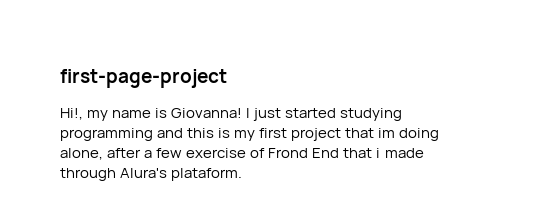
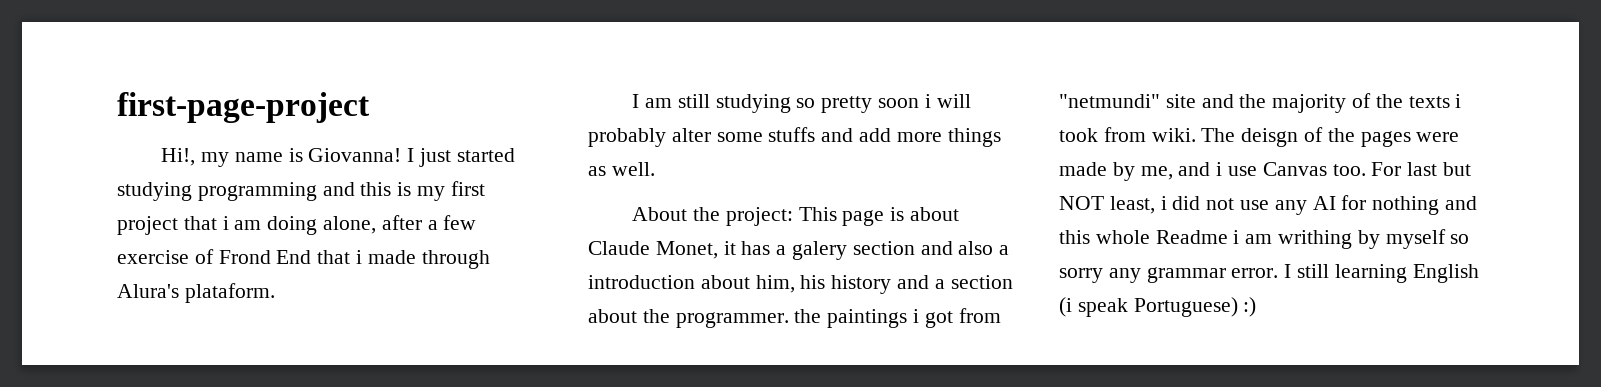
[378,128,396,138] im -> [222,216,262,230] i am
(243, 174) none -> [632,94,971,113] [588,127,1001,147] [588,162,655,176] [632,207,960,226] [588,241,1010,260] [588,275,1013,294] [588,308,1001,328] [1059,93,1462,113] [1059,127,1460,147] [1059,162,1472,181] [1059,195,1478,215] [1059,229,1470,249] [1059,264,1479,283] [1059,297,1257,317] // I am still studying so pretty soon i will probably alter some stuffs and add more things as well. // About the project: This page is about Claude Monet, it has a galery section and also a introduction about him, his history and a section about the programmer. the paintings i got from "netmundi" site and the majority of the texts i took from wiki. The deisgn of the pages were made by me, and i use Canvas too. For last but NOT least, i did not use any AI for nothing and this whole Readme i am writhing by myself so sorry any grammar error. I still learning English (i speak Portuguese) :)

